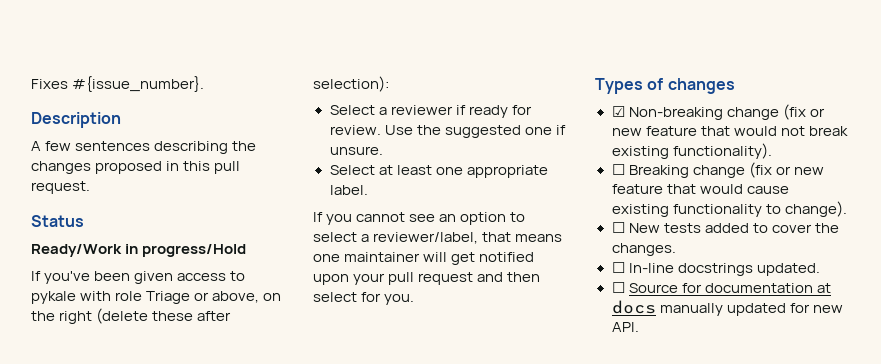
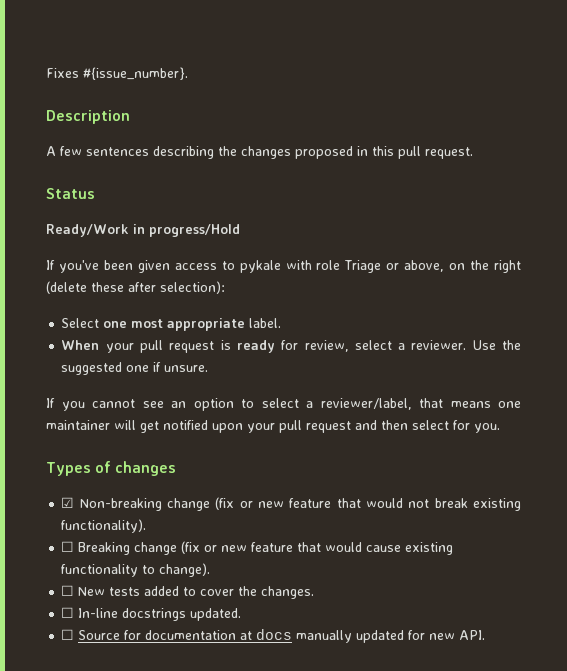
[378,105,532,118] [329,125,381,135] a reviewer if ready for review. -> [103,318,282,331] [61,340,467,353] one most appropriate label. // When your pull request is ready for review, select a reviewer.
[329,165,548,178] [329,185,368,195] // Select at least one appropriate label. -> (209, 368) none

